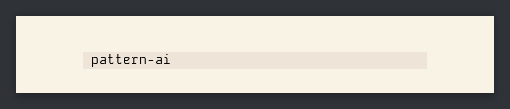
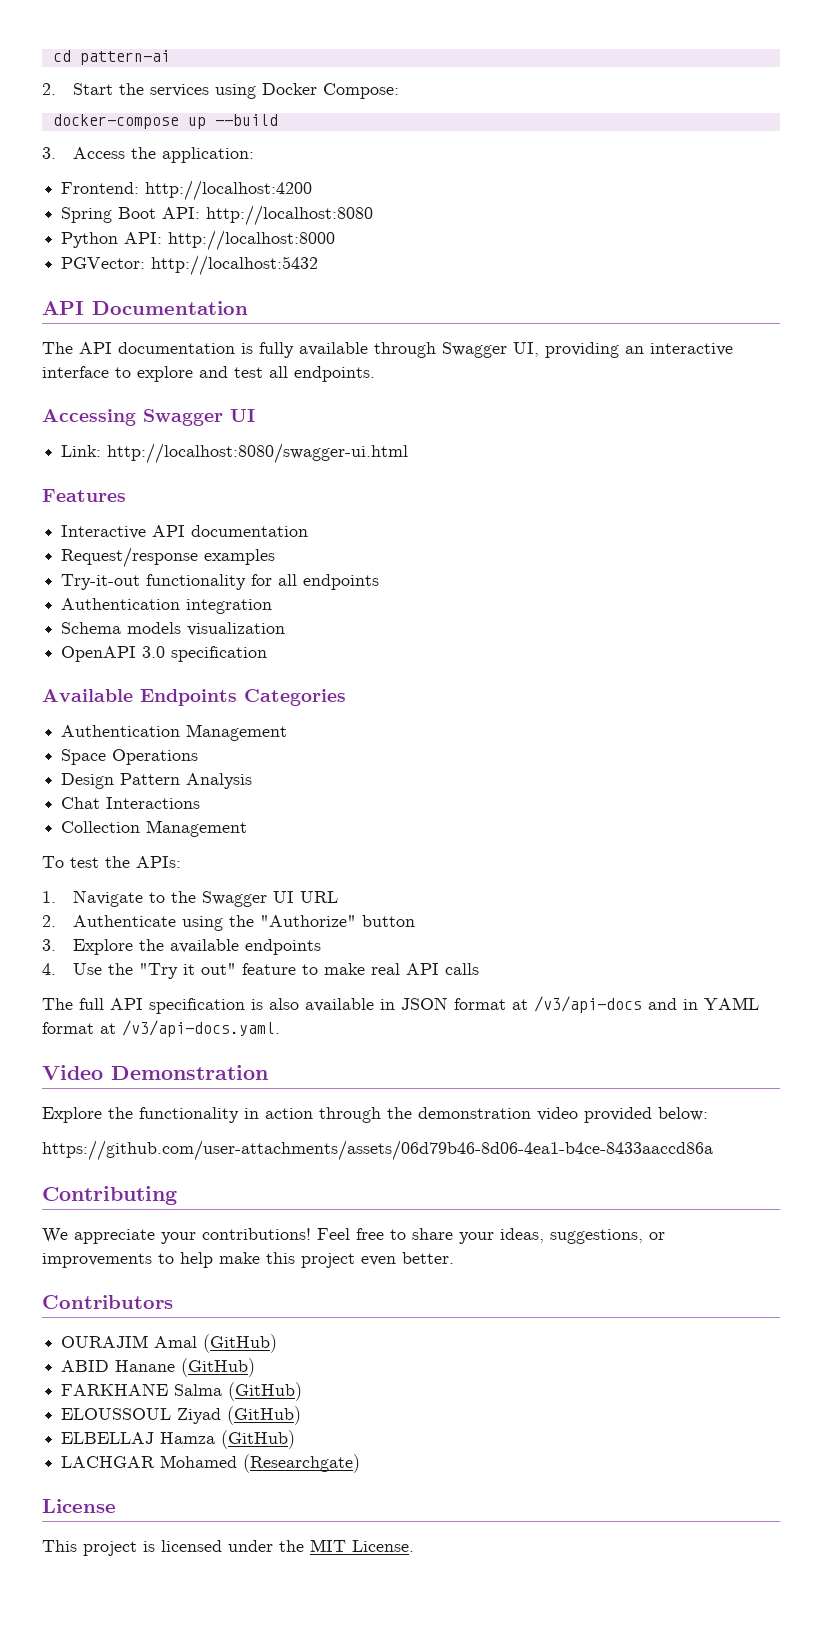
(90, 60) none -> [52,50,71,62] cd
(171, 60) none -> [42,83,399,99] [52,114,278,129] [42,147,254,163] [61,180,313,201] [61,205,374,226] [61,230,336,251] [61,255,319,276] [42,301,248,315] [42,342,733,358] [42,366,375,382] [42,409,255,426] [61,443,409,464] [42,489,126,502] [61,525,309,539] [61,547,276,568] [61,574,380,590] [61,598,273,614] [61,622,286,636] [61,646,268,662] [42,689,346,706] [61,724,288,741] [61,749,199,765] [61,773,253,789] [61,797,201,809] [61,820,248,837] [42,856,181,868] [42,890,338,907] [42,915,415,931] [42,939,321,955] [42,963,479,979] [42,996,759,1014] [42,1020,280,1037] [42,1065,268,1080] [42,1107,708,1123] [42,1140,713,1161] [42,1186,177,1205] [42,1228,665,1244] [42,1252,454,1268] [42,1295,173,1309] [61,1334,278,1353] [61,1358,256,1377] [61,1382,303,1401] [61,1406,302,1425] [61,1430,296,1449] [61,1454,361,1473] [42,1499,116,1513] [42,1539,414,1556] // 2. Start the services using Docker Compose: // docker-compose up --build // 3. Access the application: // Frontend: http://localhost:4200 // Spring Boot API: http://localhost:8080 // Python API: http://localhost:8000 // PGVector: http://localhost:5432 // API Documentation // The API documentation is fully available through Swagger UI, providing an interactive interface to explore and test all endpoints. // Accessing Swagger UI // Link: http://localhost:8080/swagger-ui.html // Features // Interactive API documentation // Request/response examples // Try-it-out functionality for all endpoints // Authentication integration // Schema models visualization // OpenAPI 3.0 specification // Available Endpoints Categories // Authentication Management // Space Operations // Design Pattern Analysis // Chat Interactions // Collection Management // To test the APIs: // 1. Navigate to the Swagger UI URL // 2. Authenticate using the "Authorize" button // 3. Explore the available endpoints // 4. Use the "Try it out" feature to make real API calls // The full API specification is also available in JSON format at /v3/api-docs and in YAML format at /v3/api-docs.yaml. // Video Demonstration // Explore the functionality in action through the demonstration video provided below: // https://github.com/user-attachments/assets/06d79b46-8d06-4ea1-b4ce-8433aaccd86a // Contributing // We appreciate your contributions! Feel free to share your ideas, suggestions, or improvements to help make this project even better. // Contributors // OURAJIM Amal (GitHub) // ABID Hanane (GitHub) // FARKHANE Salma (GitHub) // ELOUSSOUL Ziyad (GitHub) // ELBELLAJ Hamza (GitHub) // LACHGAR Mohamed (Researchgate) // License // This project is licensed under the MIT License.

